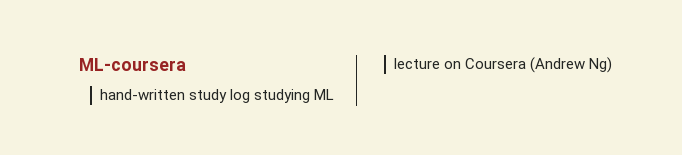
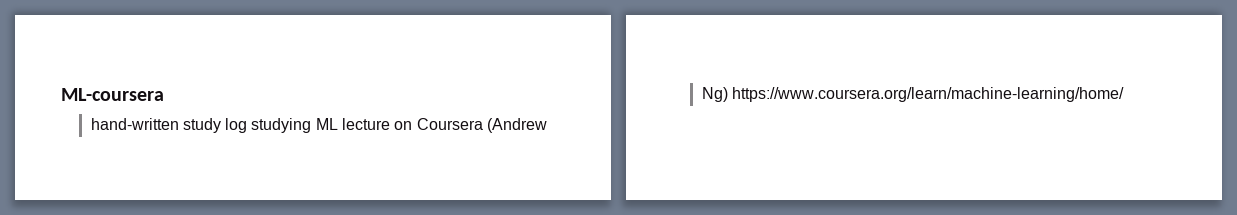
(613, 65) none -> [731,87,1124,102] https://www.coursera.org/learn/machine-learning/home/

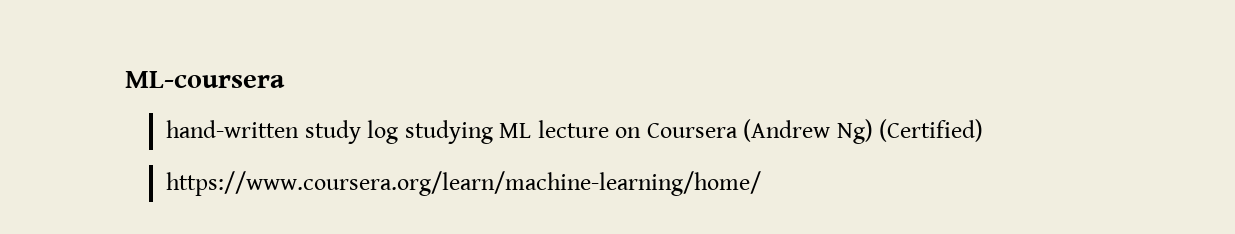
(728, 94) none -> [879,119,984,142] (Certified) //

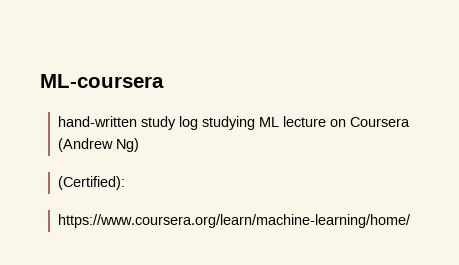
[879,119,984,142] (Certified) -> [57,176,125,190] // (Certified):

